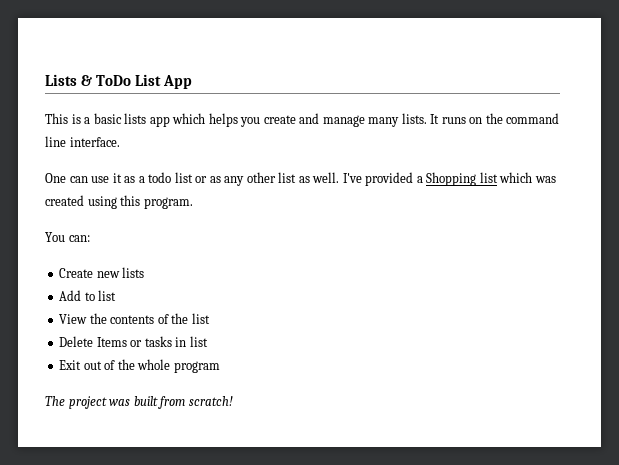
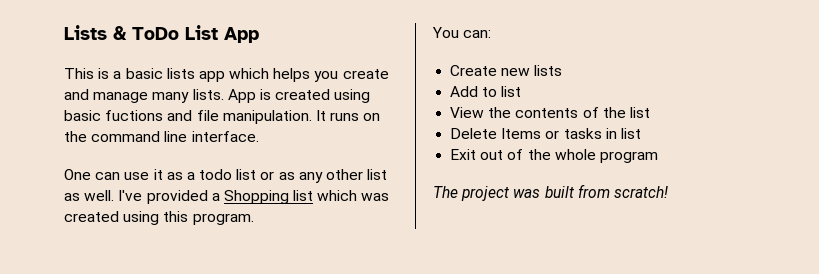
(427, 118) none -> [227,89,371,103] [64,110,312,124] App is created using basic fuctions and file manipulation.

